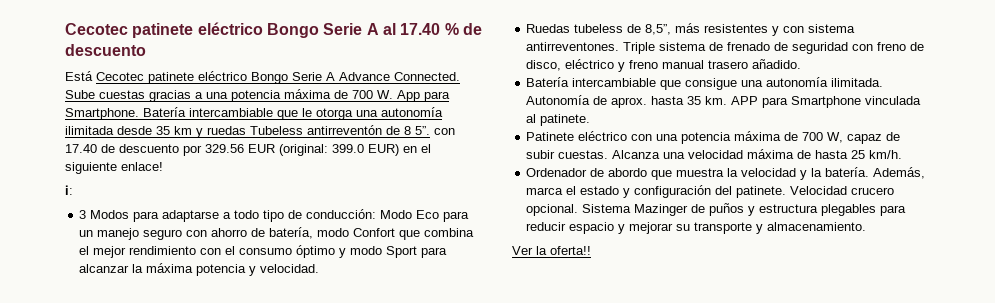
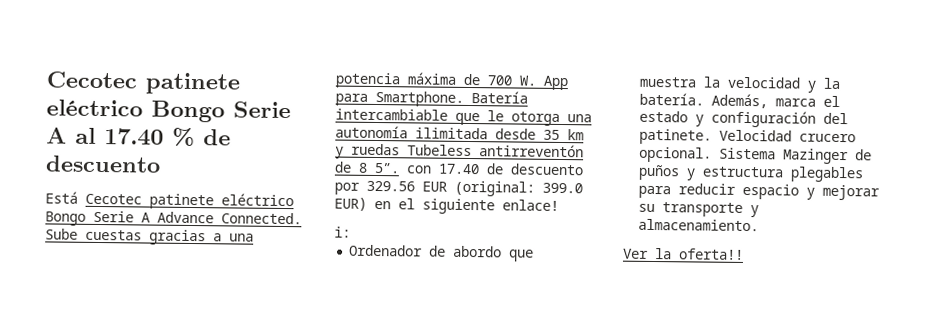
[79,209,470,222] [79,227,475,240] [79,245,448,258] [79,263,320,276] [526,23,856,36] [526,42,925,54] [526,59,802,72] [526,77,884,90] [526,95,922,108] [526,114,591,126] [526,131,901,144] [526,149,903,159] // 3 Modos para adaptarse a todo tipo de conducción: Modo Eco para un manejo seguro con ahorro de batería, modo Confort que combina el mejor rendimiento con el consumo óptimo y modo Sport para alcanzar la máxima potencia y velocidad. // Ruedas tubeless de 8,5”, más resistentes y con sistema antirreventones. Triple sistema de frenado de seguridad con freno de disco, eléctrico y freno manual trasero añadido. // Batería intercambiable que consigue una autonomía ilimitada. Autonomía de aprox. hasta 35 km. APP para Smartphone vinculada al patinete. // Patinete eléctrico con una potencia máxima de 700 W, capaz de subir cuestas. Alcanza una velocidad máxima de hasta 25 km/h. -> (351, 232) none

